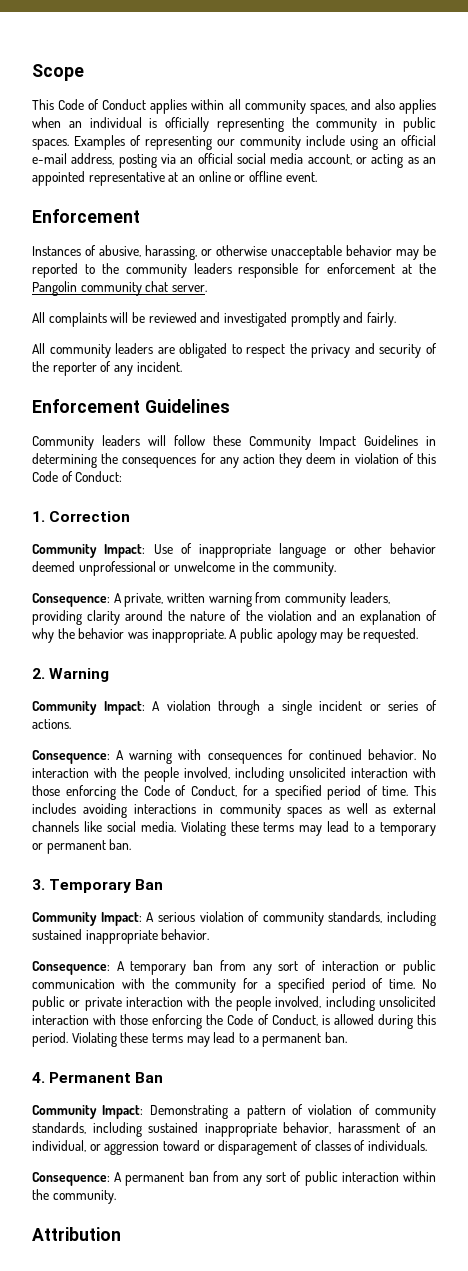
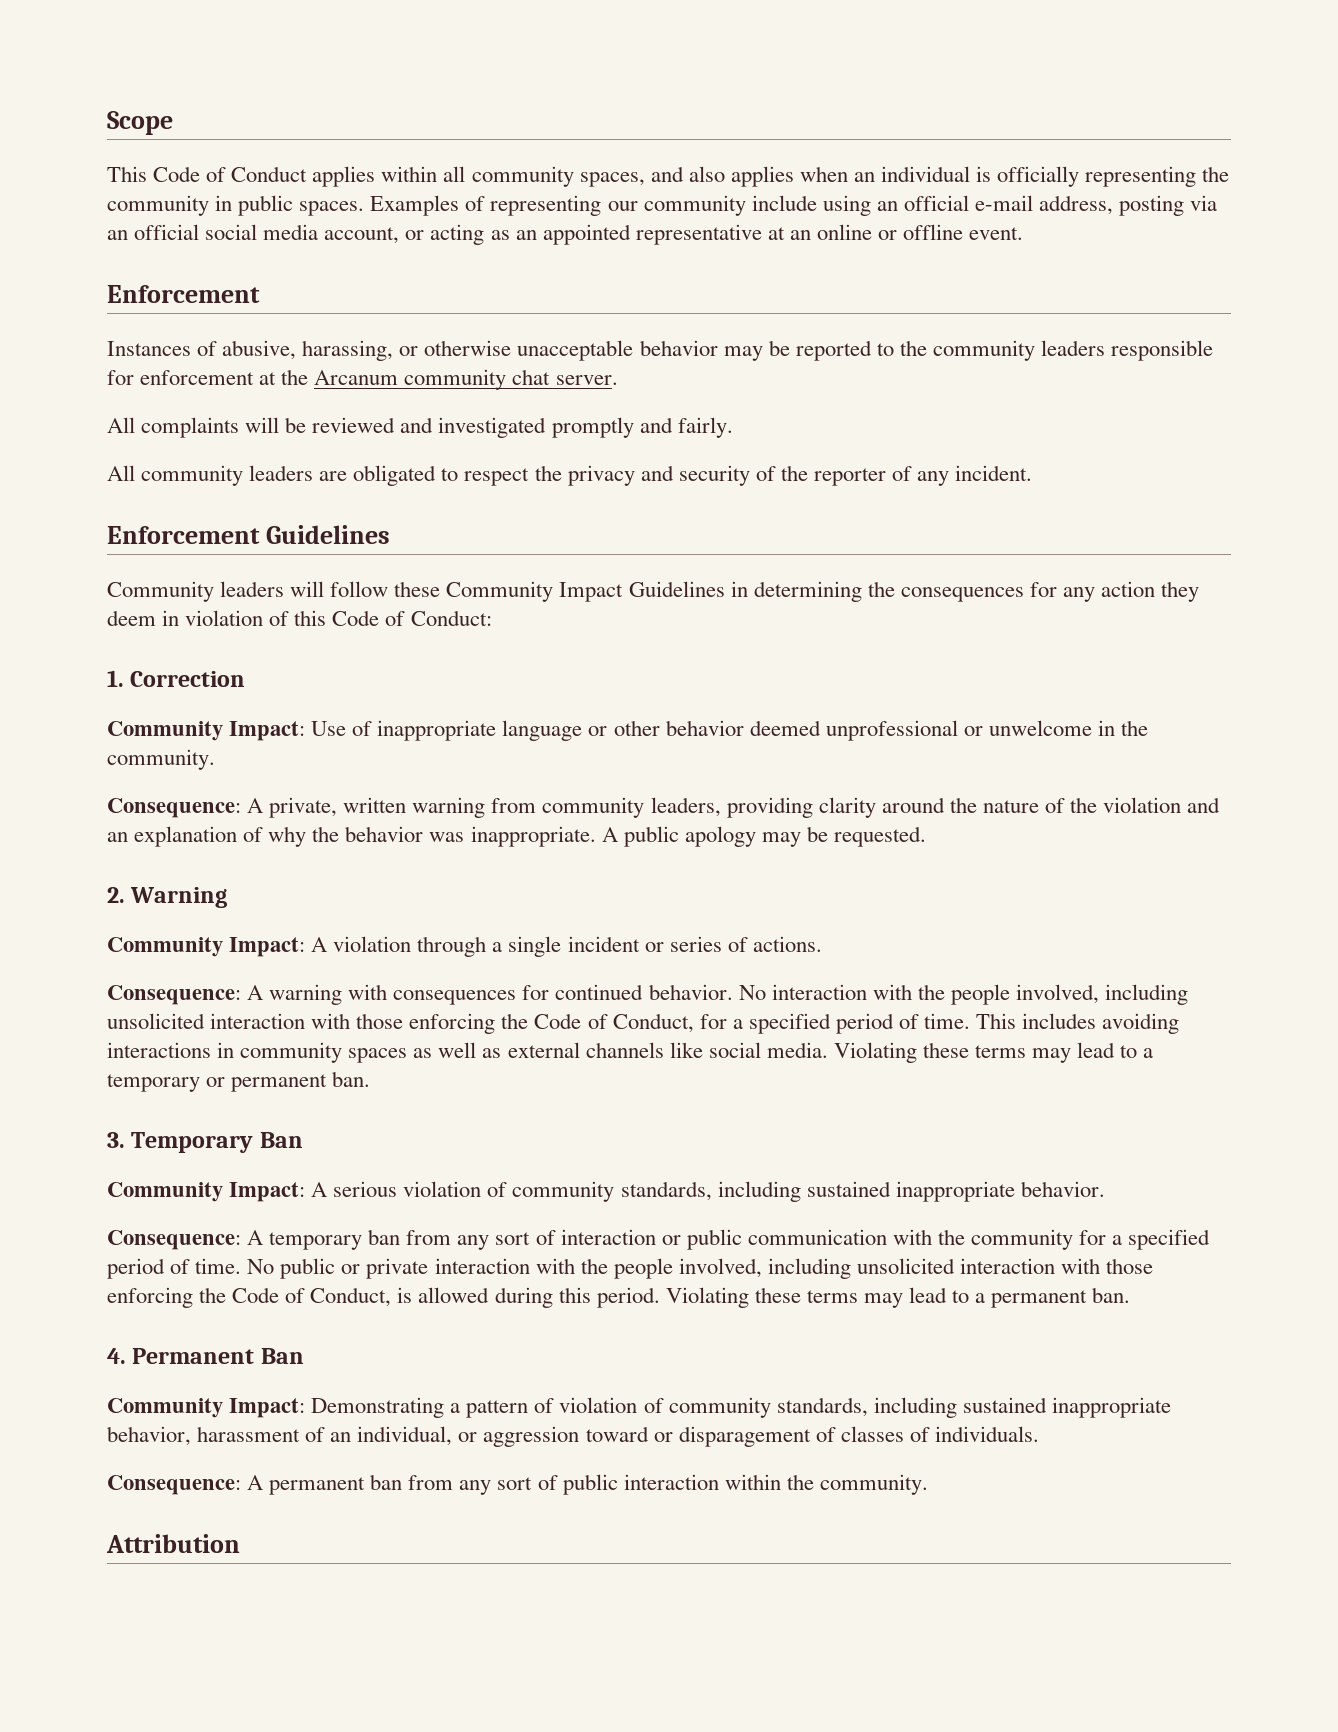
[32,281,77,296] Pangolin -> [314,370,399,385] Arcanum

